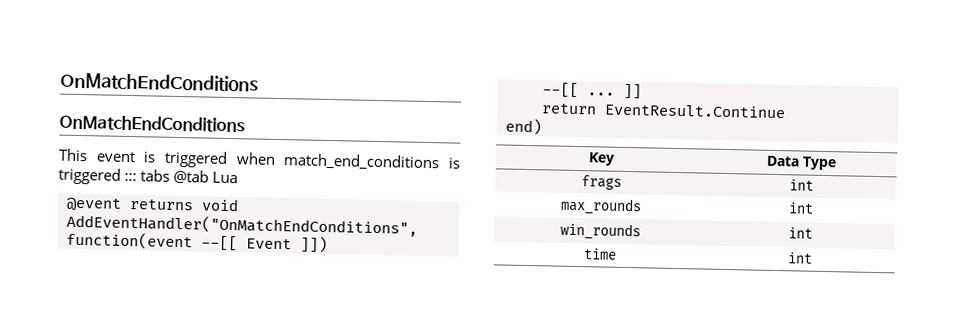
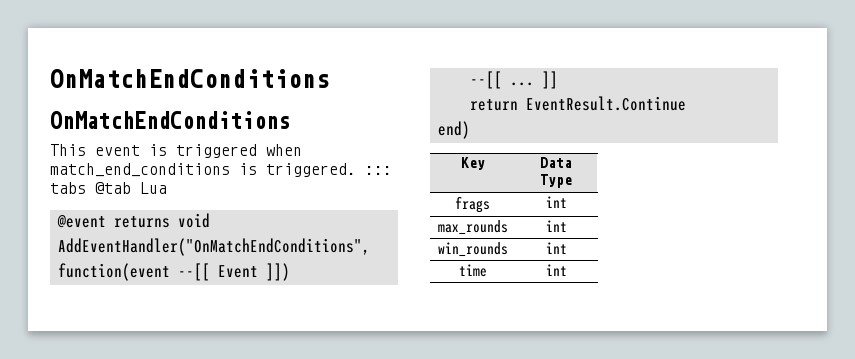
[58,167,121,185] triggered -> [266,163,356,177] triggered.

